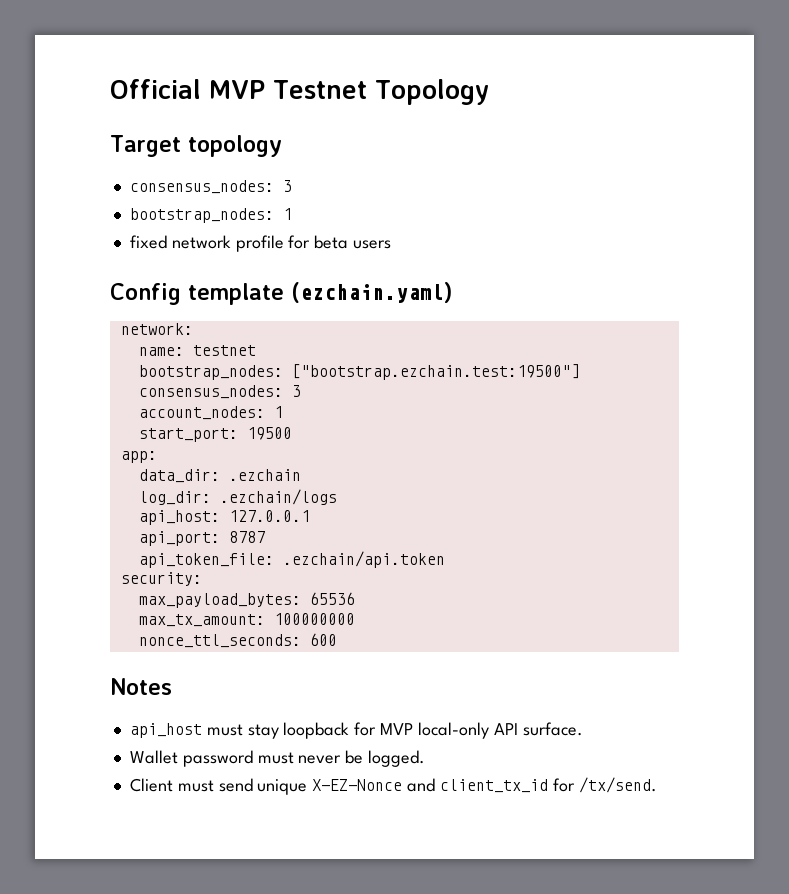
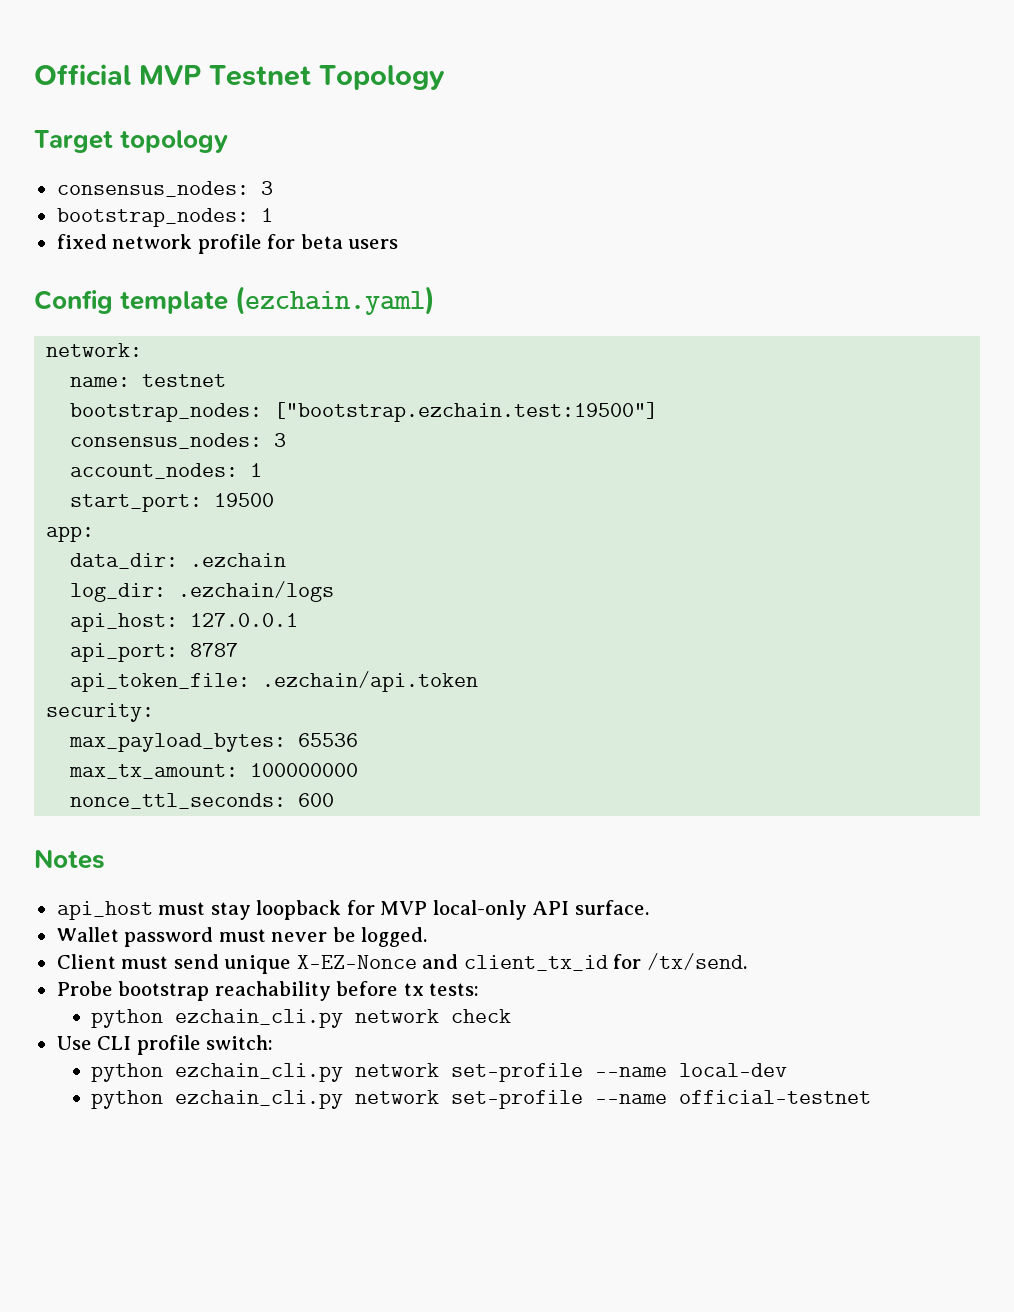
(657, 785) none -> [56,981,480,1001] [91,1009,512,1028] [56,1035,274,1055] [91,1063,788,1082] [91,1090,872,1109] // Probe bootstrap reachability before tx tests: // python ezchain_cli.py network check // Use CLI profile switch: // python ezchain_cli.py network set-profile --name local-dev // python ezchain_cli.py network set-profile --name official-testnet

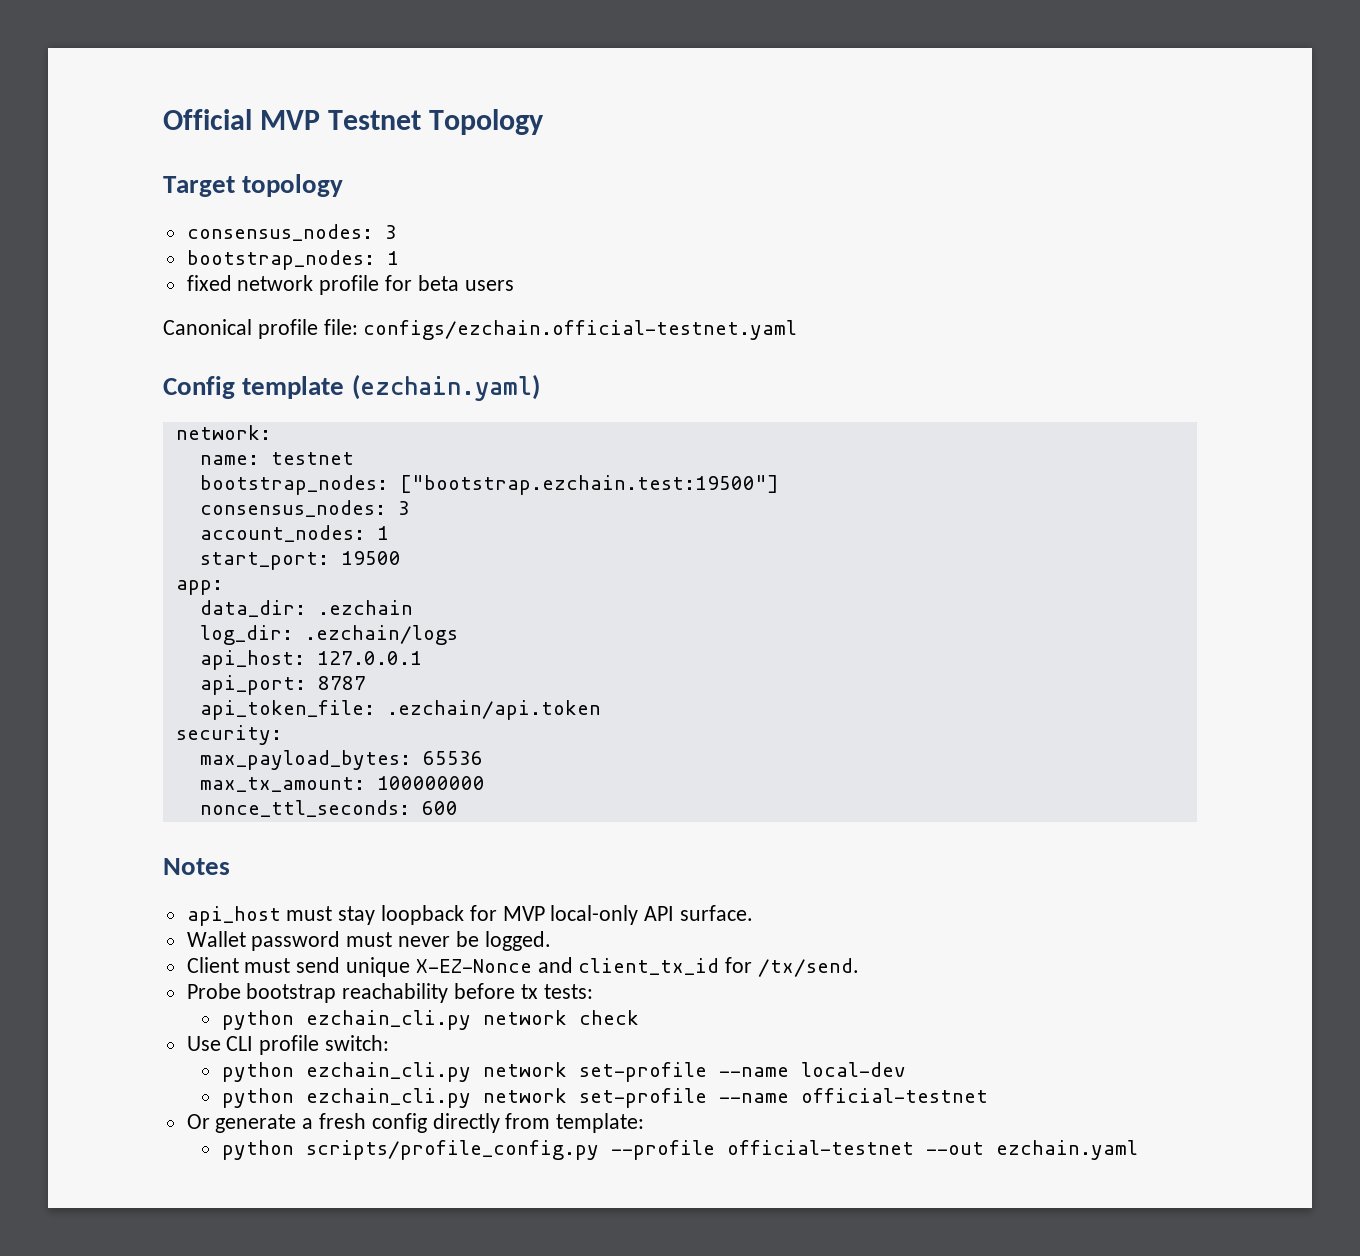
(399, 244) none -> [163,319,798,340] // Canonical profile file: configs/ezchain.official-testnet.yaml
(872, 1097) none -> [186,1113,645,1133] [221,1140,1138,1160] // Or generate a fresh config directly from template: // python scripts/profile_config.py --profile official-testnet --out ezchain.yaml

